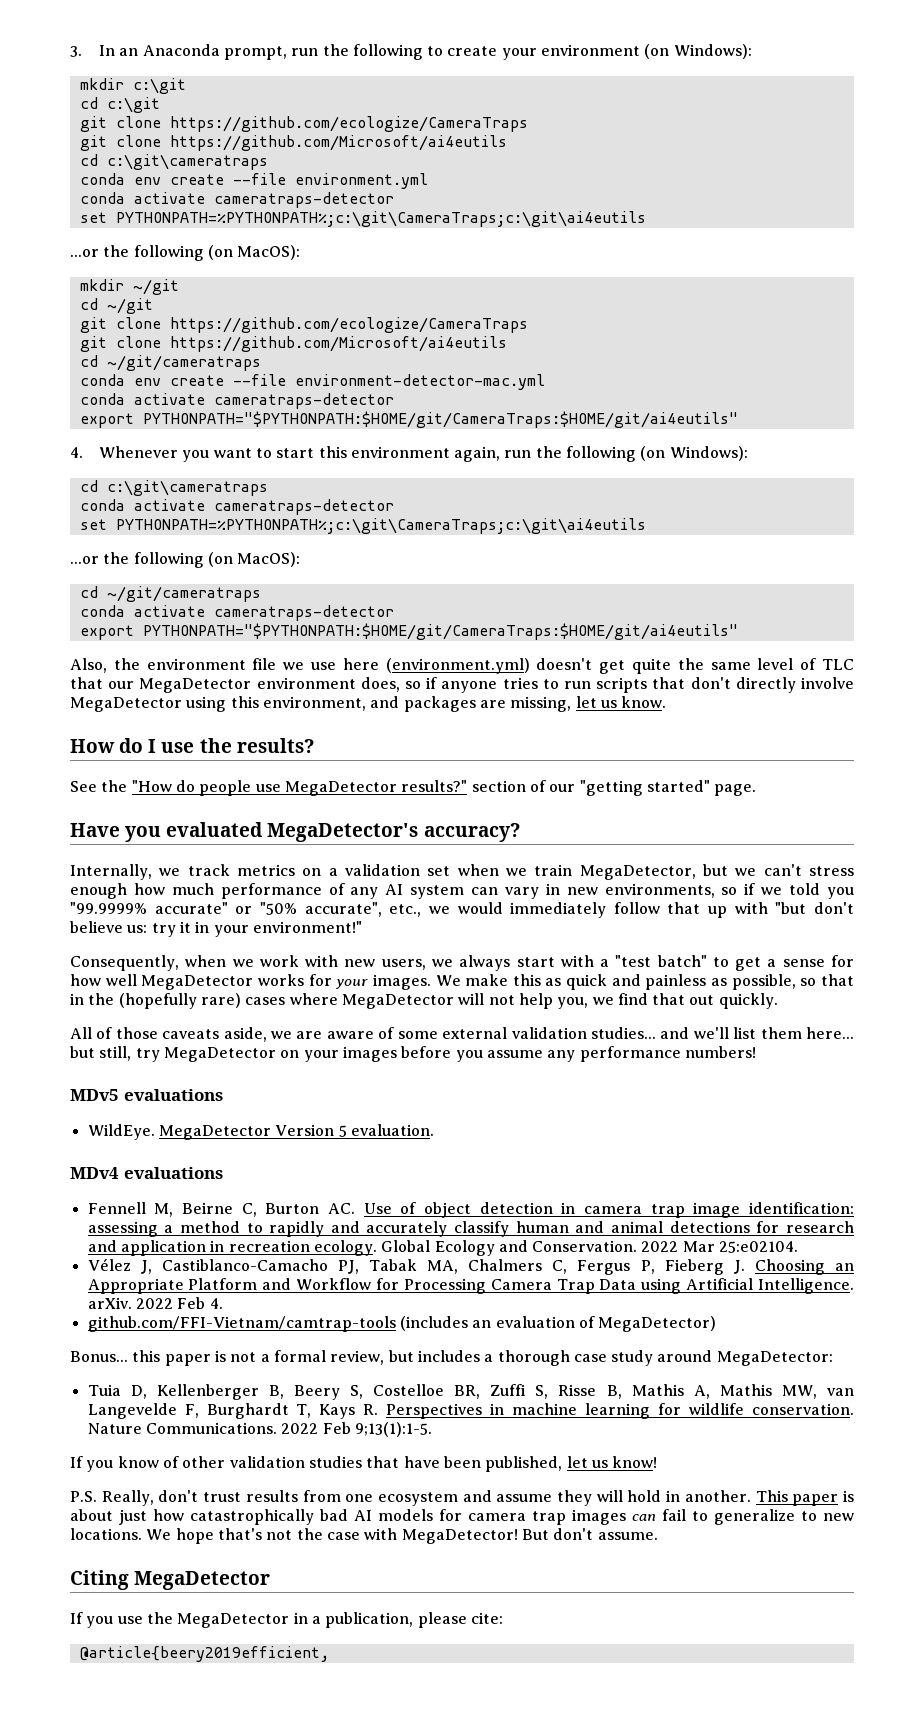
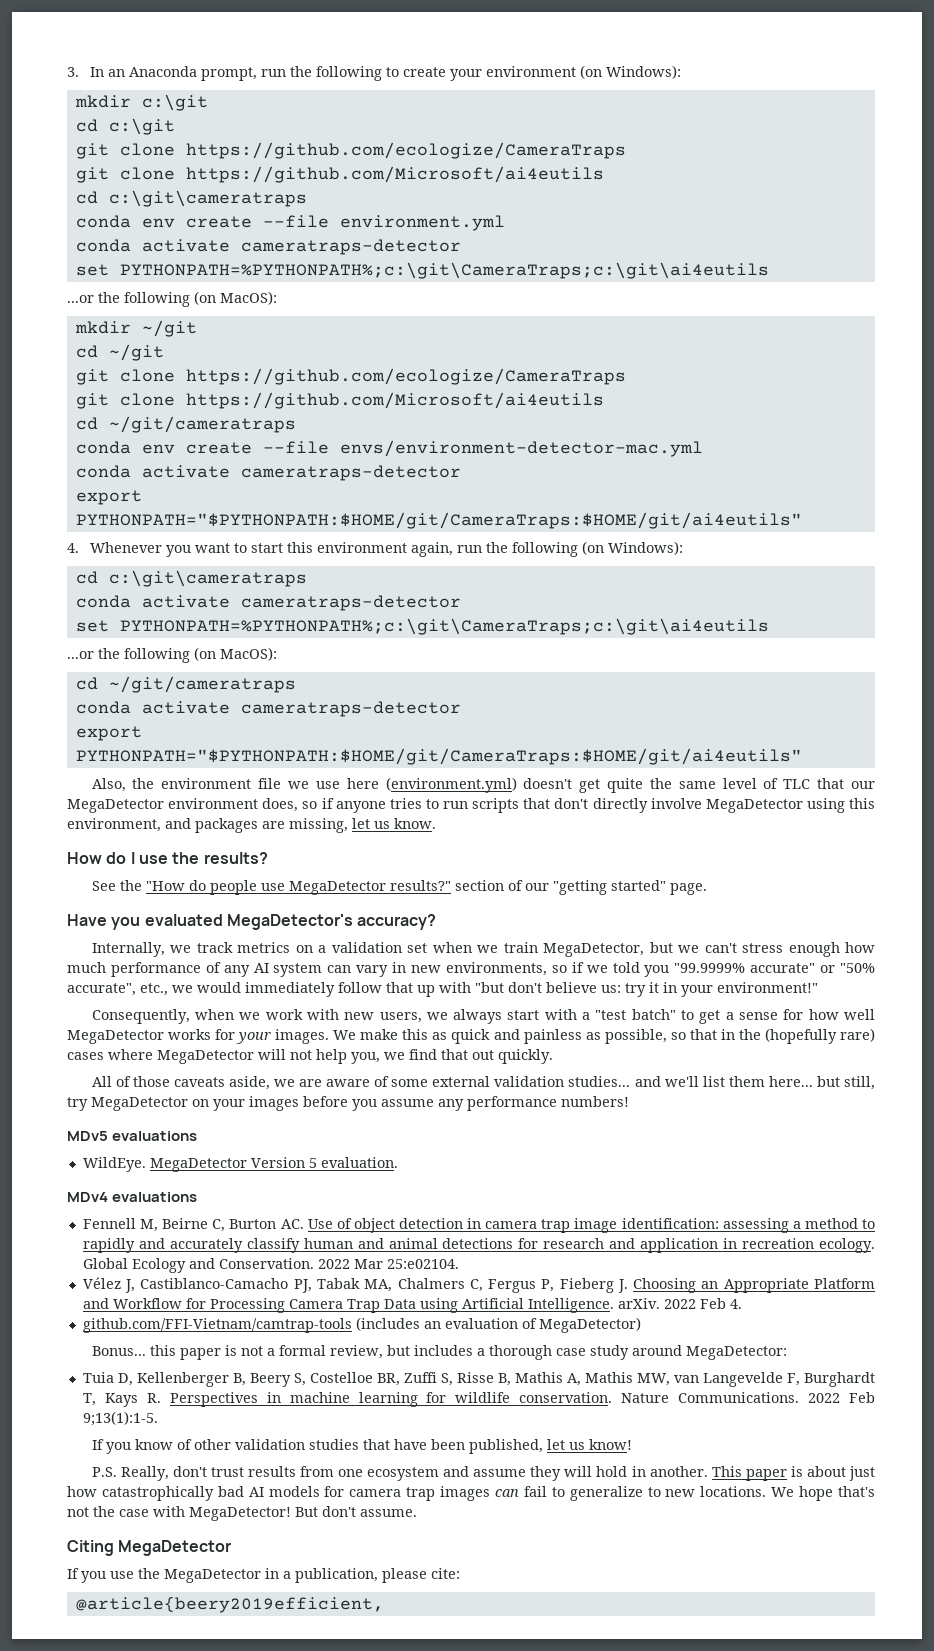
[294,374,545,390] environment-detector-mac.yml -> [339,440,703,457] envs/environment-detector-mac.yml

